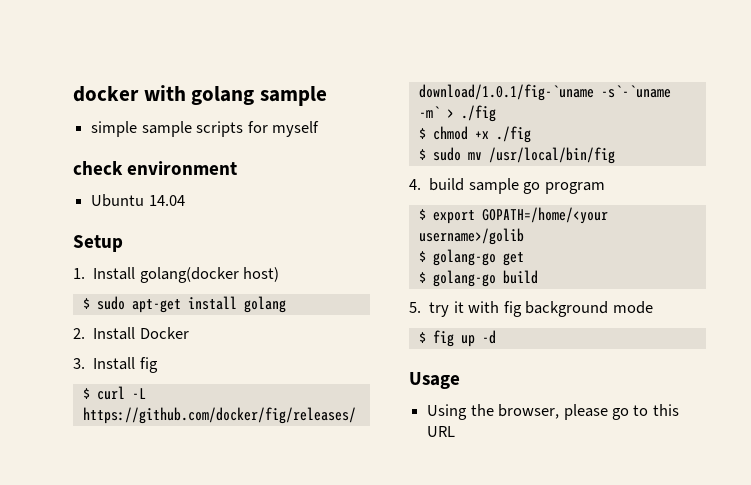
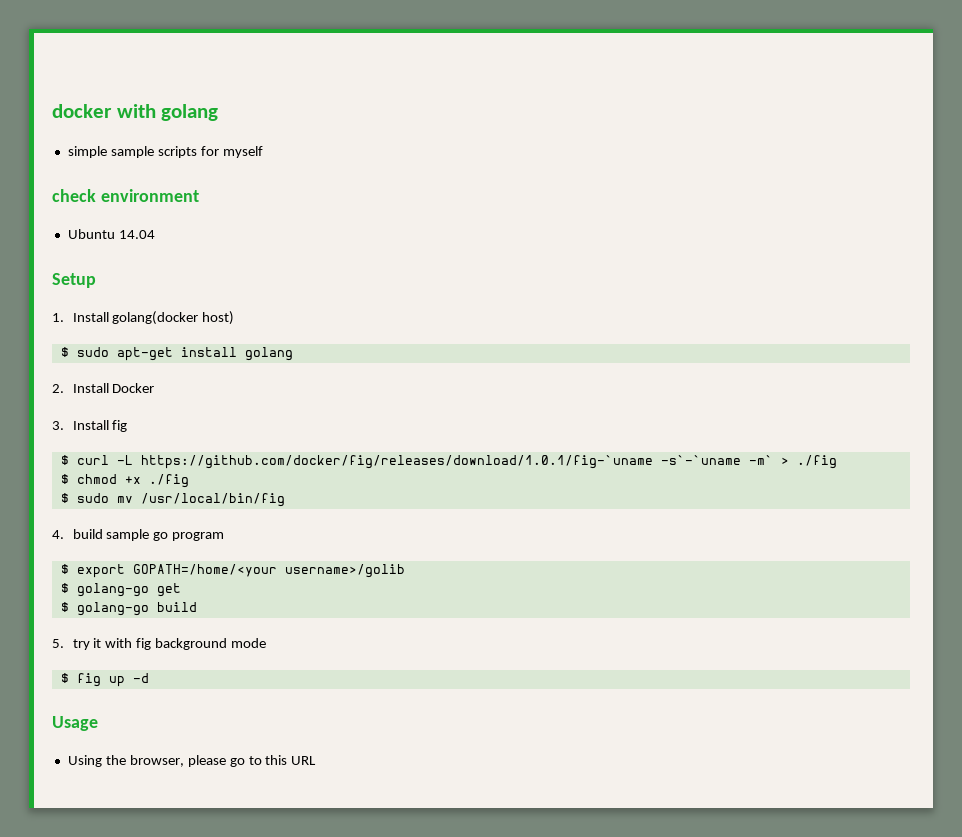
[260,86,328,106] sample -> (219, 112) none

